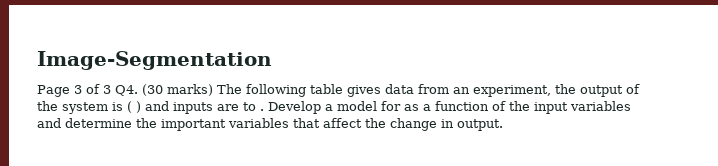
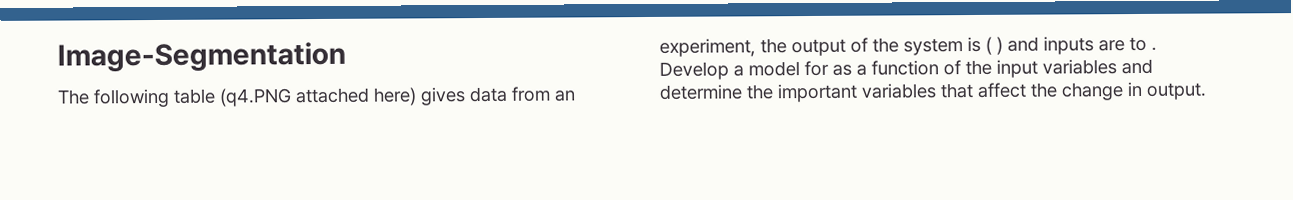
[37,84,343,97] Page 3 of 3 Q4. (30 marks) The following table -> [57,87,417,108] The following table (q4.PNG attached here)

